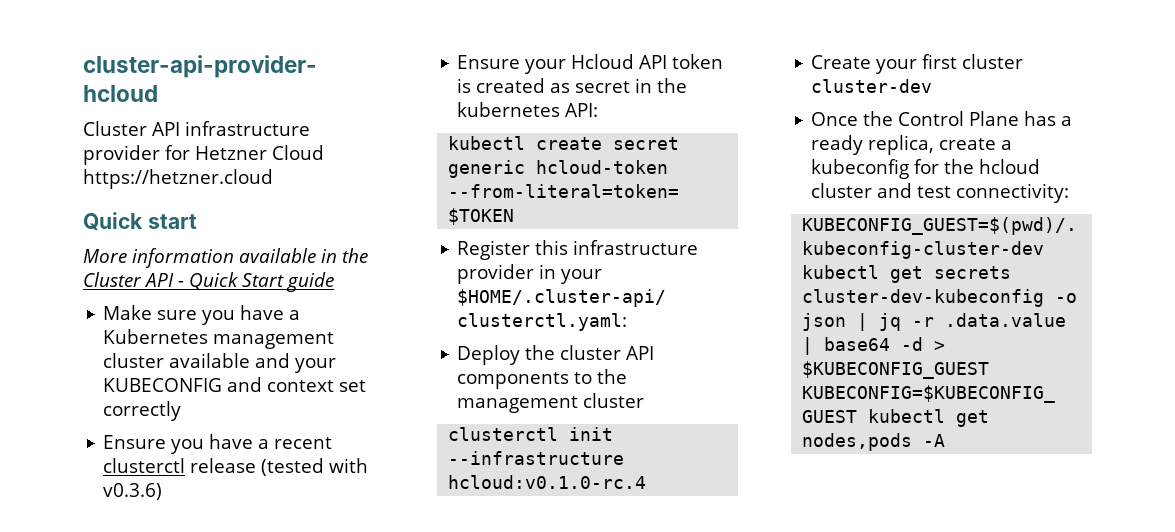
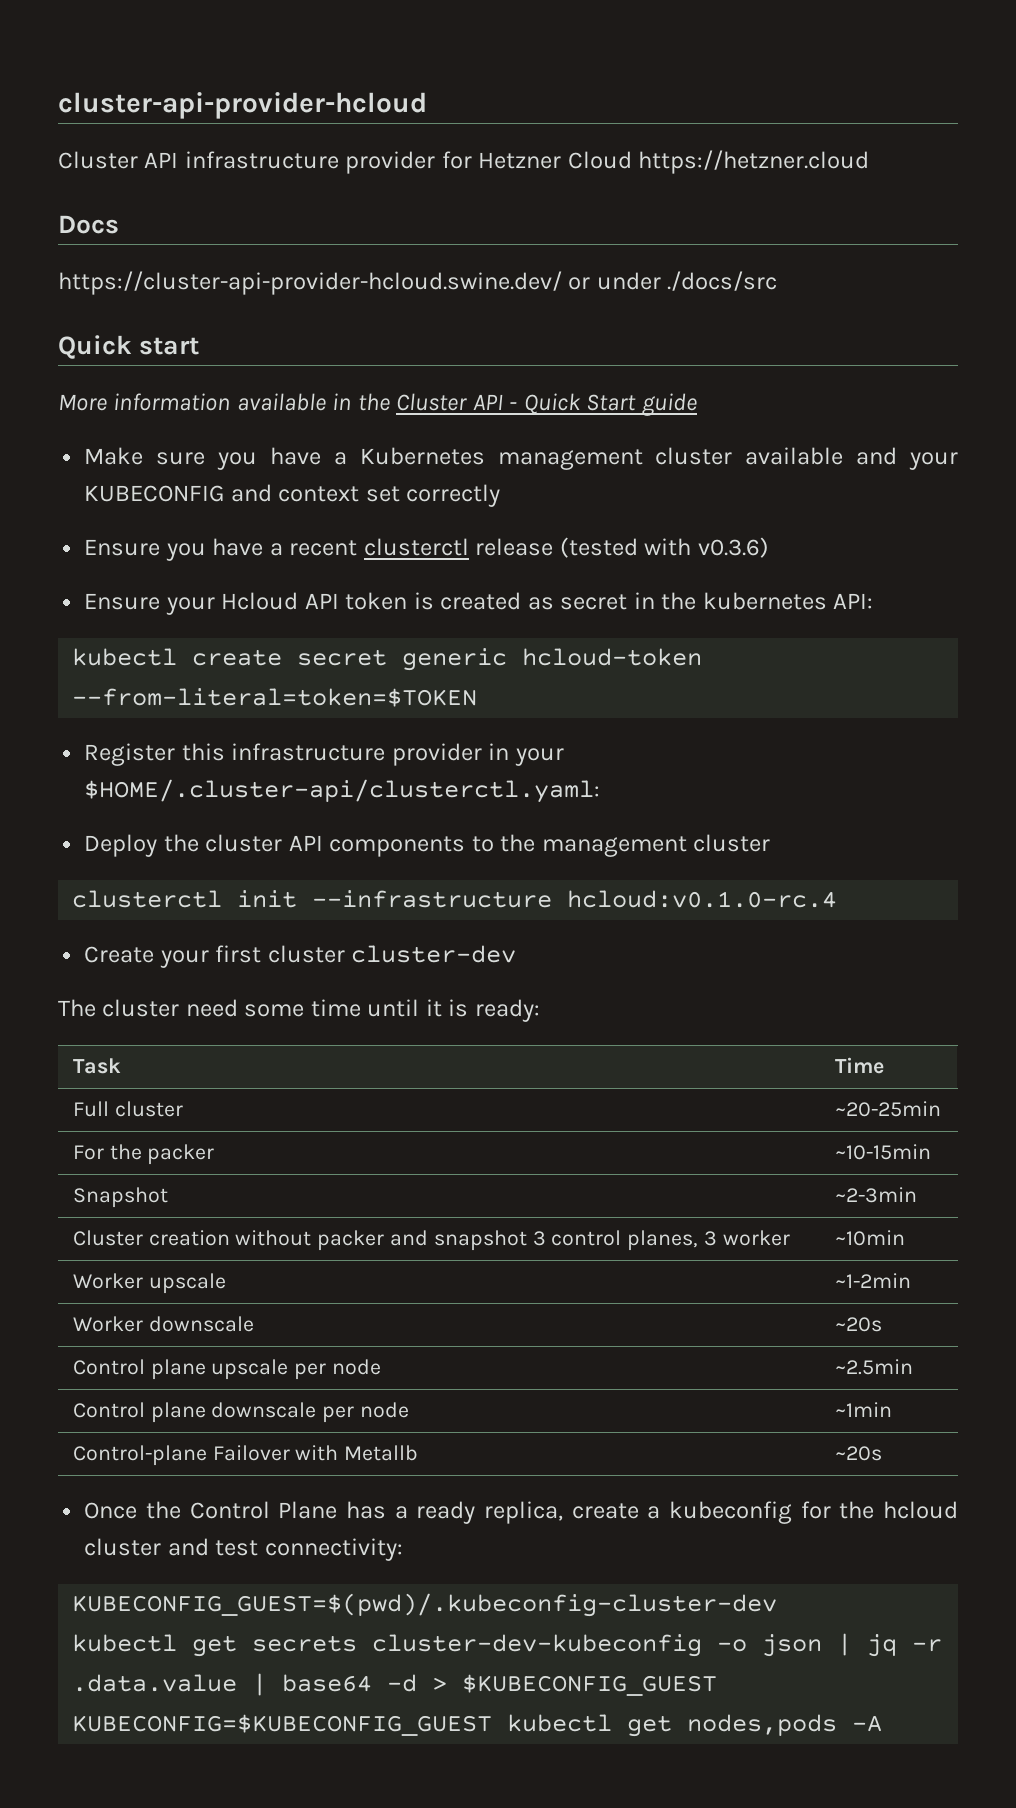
(273, 179) none -> [58,215,119,234] [58,271,778,295] // Docs // https://cluster-api-provider-hcloud.swine.dev/ or under ./docs/src
(933, 86) none -> [58,999,540,1022] [72,1058,121,1074] [834,1057,884,1074] [72,1101,183,1117] [834,1101,941,1117] [72,1144,215,1165] [834,1144,931,1160] [72,1187,168,1208] [834,1187,917,1203] [72,1230,790,1251] [834,1230,905,1246] [72,1273,226,1294] [834,1273,911,1288] [72,1316,254,1332] [834,1317,882,1332] [72,1359,381,1380] [834,1359,913,1375] [72,1402,409,1423] [834,1402,892,1417] [72,1445,419,1466] [834,1446,882,1461] // The cluster need some time until it is ready: // Task | Time // Full cluster | ~20-25min // For the packer | ~10-15min // Snapshot | ~2-3min // Cluster creation without packer and snapshot 3 control planes, 3 worker | ~10min // Worker upscale | ~1-2min // Worker downscale | ~20s // Control plane upscale per node | ~2.5min // Control plane downscale per node | ~1min // Control-plane Failover with Metallb | ~20s

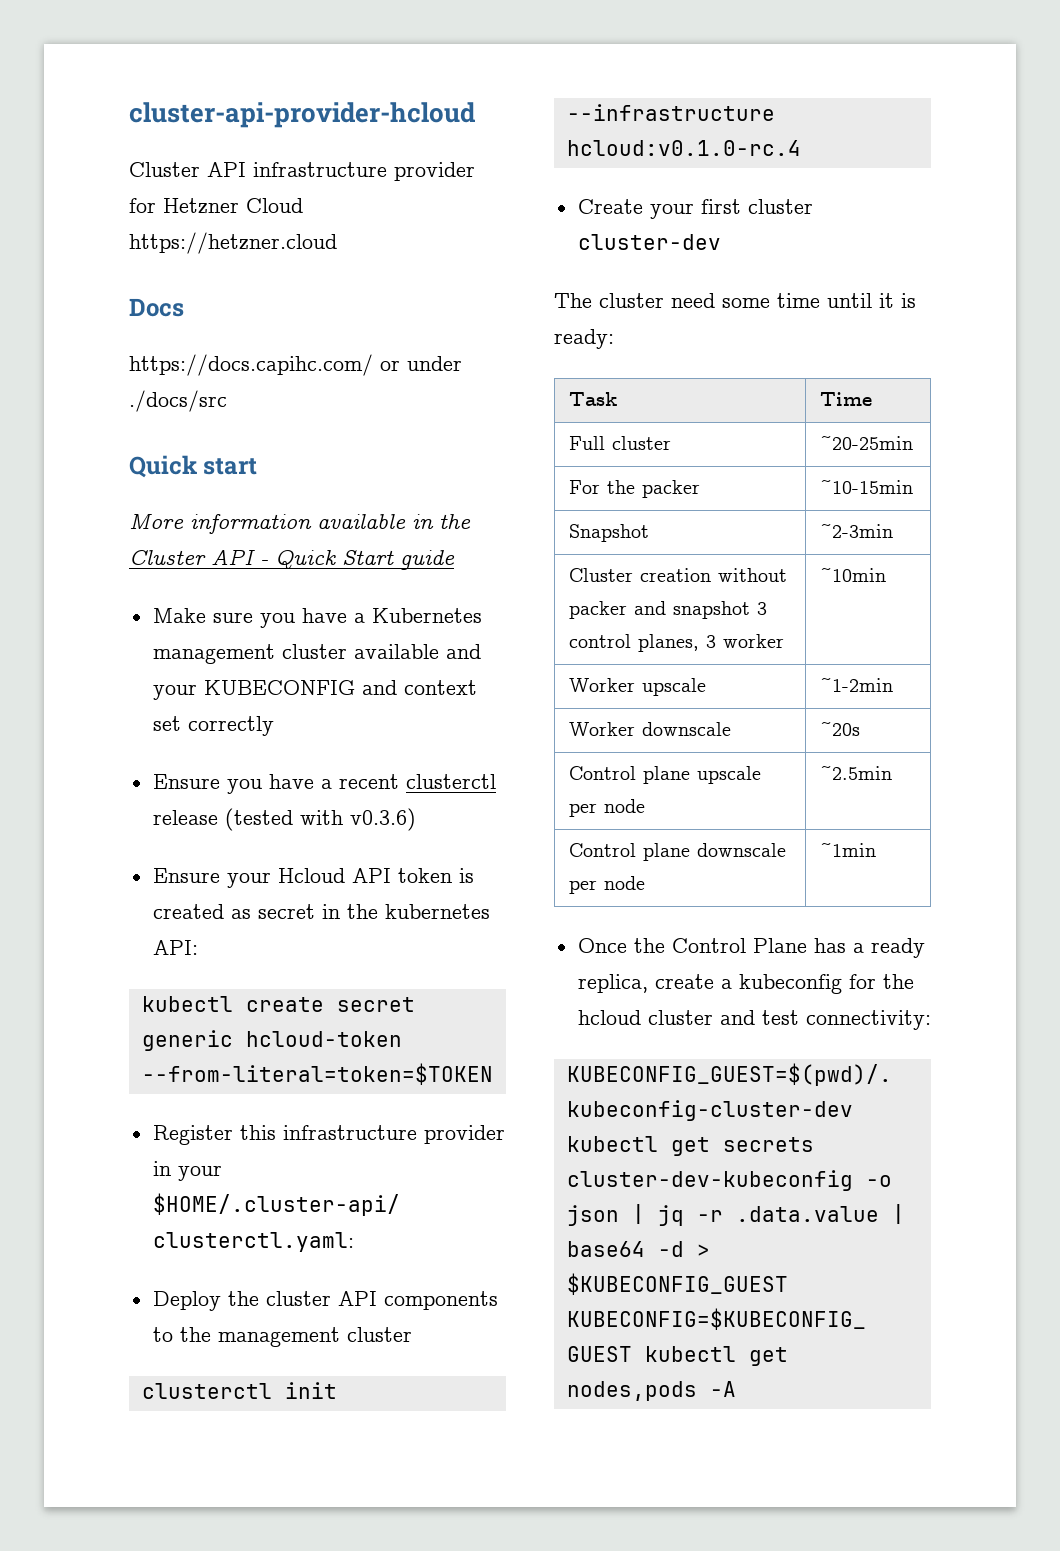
[58,271,562,295] https://cluster-api-provider-hcloud.swine.dev/ -> [129,354,373,376] https://docs.capihc.com/
[72,1445,419,1466] [834,1446,882,1461] // Control-plane Failover with Metallb | ~20s -> (877, 849) none

